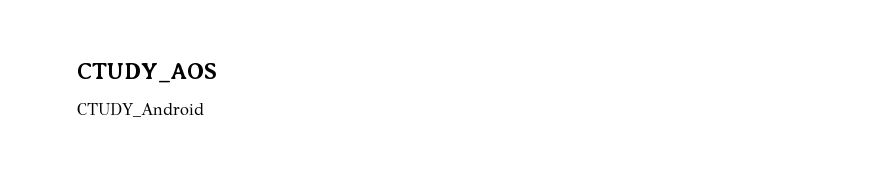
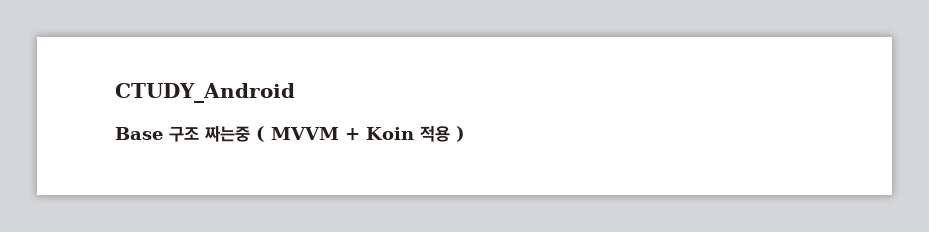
[77,63,217,83] [77,102,204,117] CTUDY_AOS // CTUDY_Android -> [115,83,295,103] [115,126,465,142] CTUDY_Android // Base 구조 짜는중 ( MVVM + Koin 적용 )

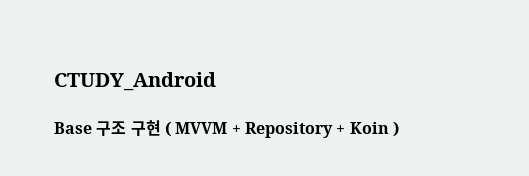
[205,126,250,142] 짜는중 -> [130,120,161,136] 구현
[366,126,450,142] Koin 적용 -> [244,122,389,138] Repository + Koin

